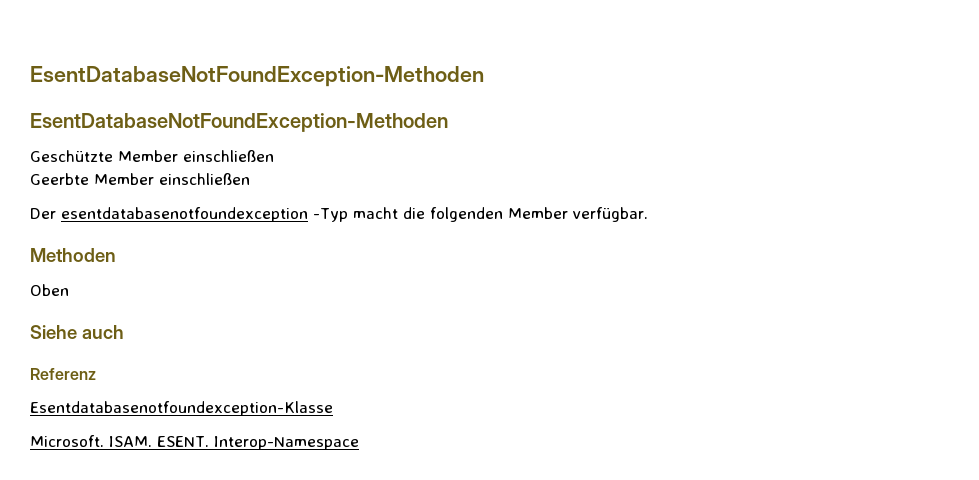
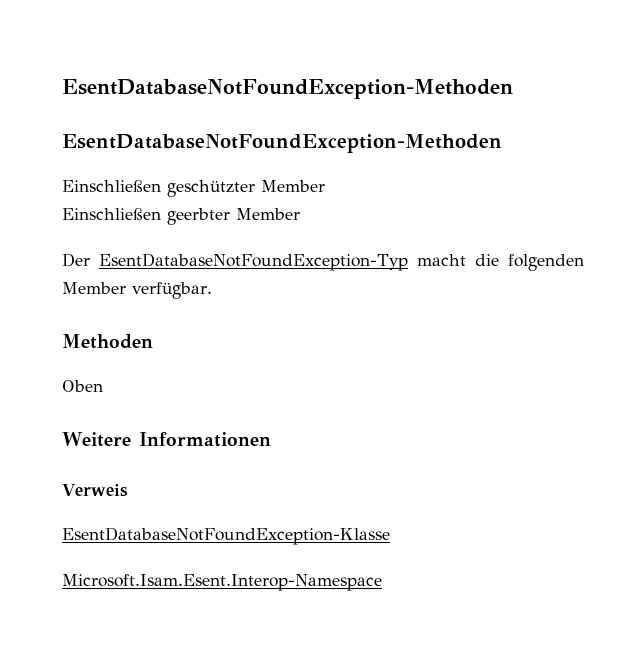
[30,150,274,162] [30,173,250,185] Geschützte Member einschließen // Geerbte Member einschließen -> [62,180,325,197] [62,208,300,225] Einschließen geschützter Member // Einschließen geerbter Member
[61,207,348,222] esentdatabasenotfoundexception -Typ -> [99,253,409,271] EsentDatabaseNotFoundException-Typ
[30,325,124,339] [30,368,96,380] [30,401,333,416] [30,435,359,450] Siehe auch // Referenz // Esentdatabasenotfoundexception-Klasse // Microsoft. ISAM. ESENT. Interop-Namespace -> [62,432,271,447] [62,484,128,497] [62,527,390,545] [62,574,382,591] Weitere Informationen // Verweis // EsentDatabaseNotFoundException-Klasse // Microsoft.Isam.Esent.Interop-Namespace

